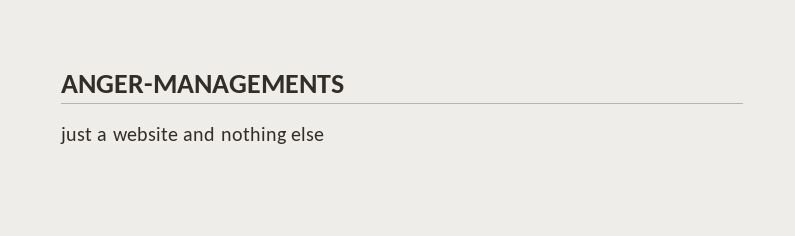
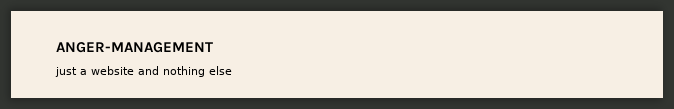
[61,75,344,93] ANGER-MANAGEMENTS -> [56,42,213,53] ANGER-MANAGEMENT

